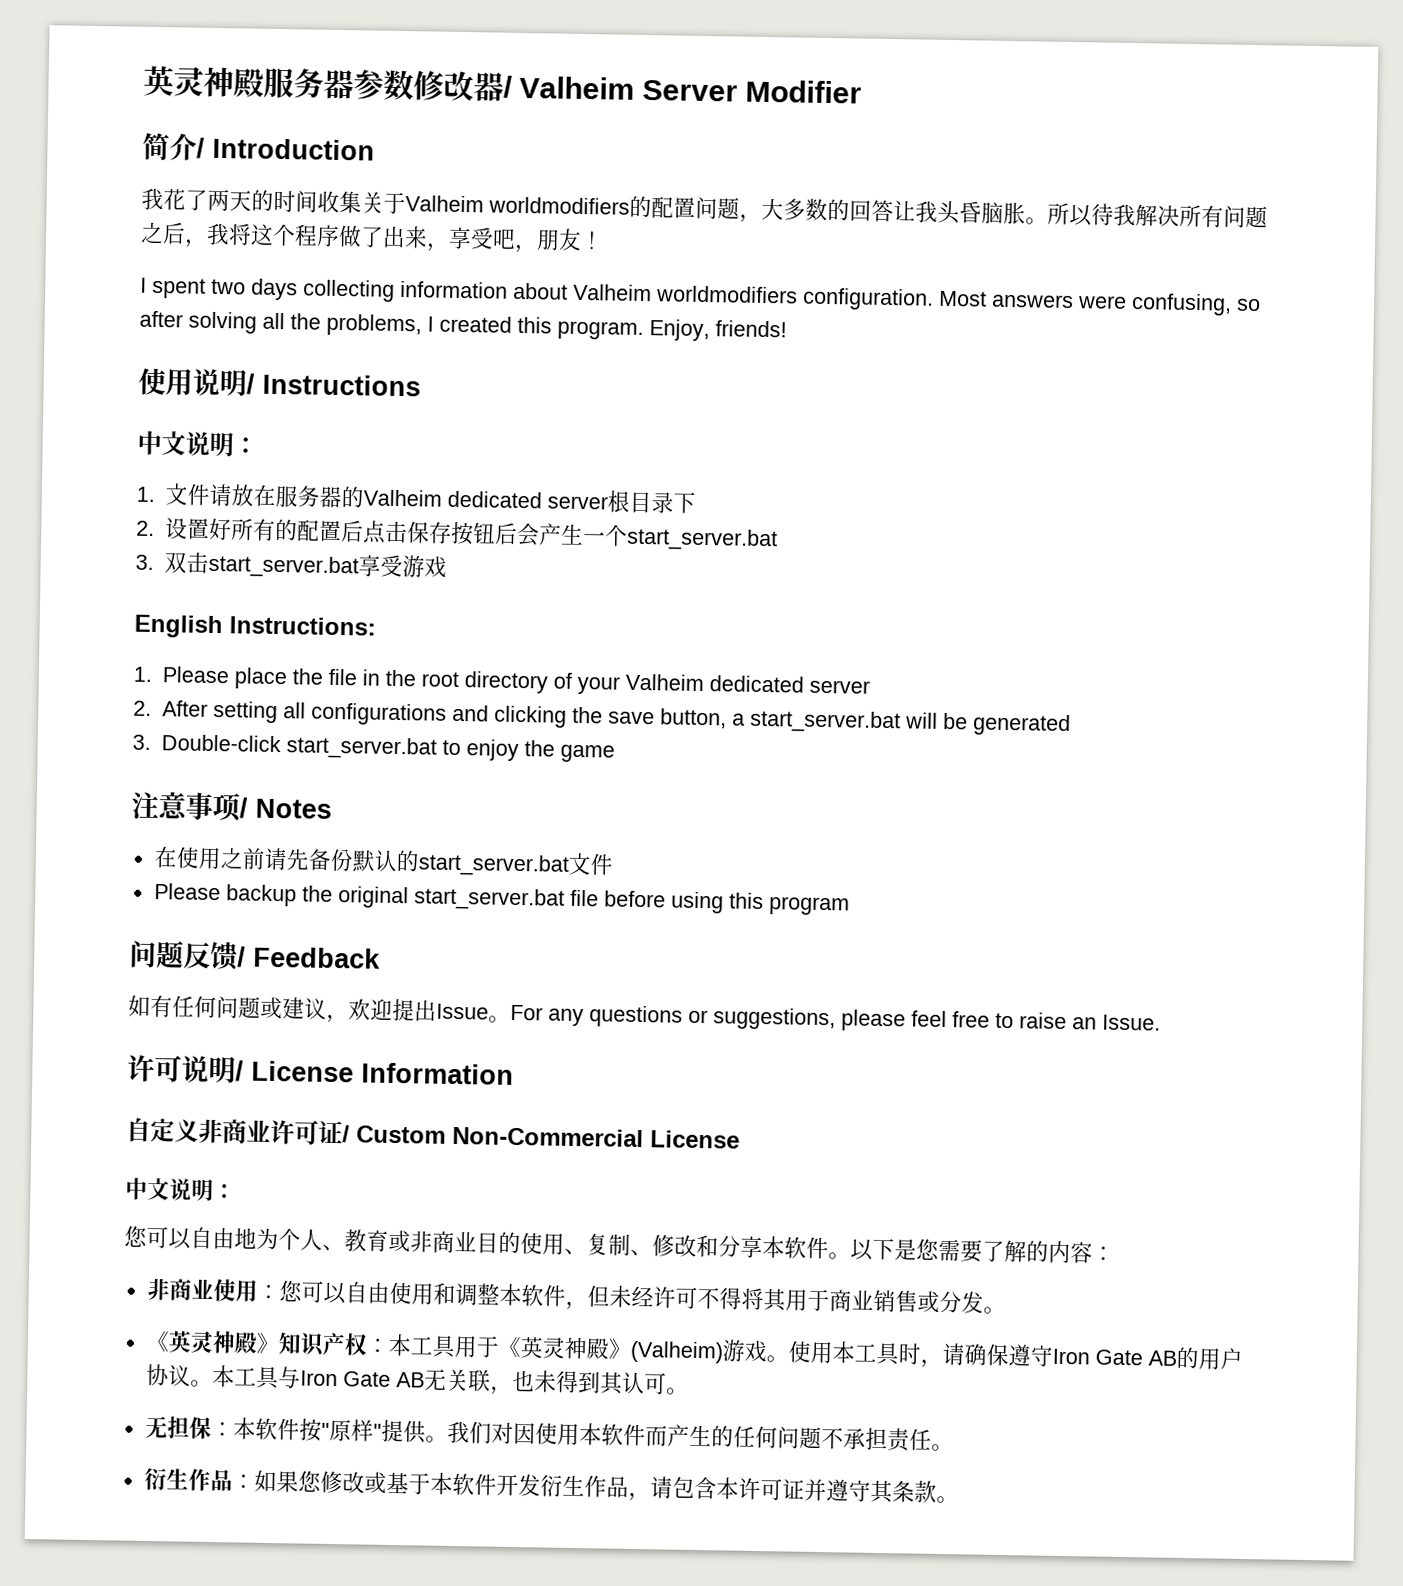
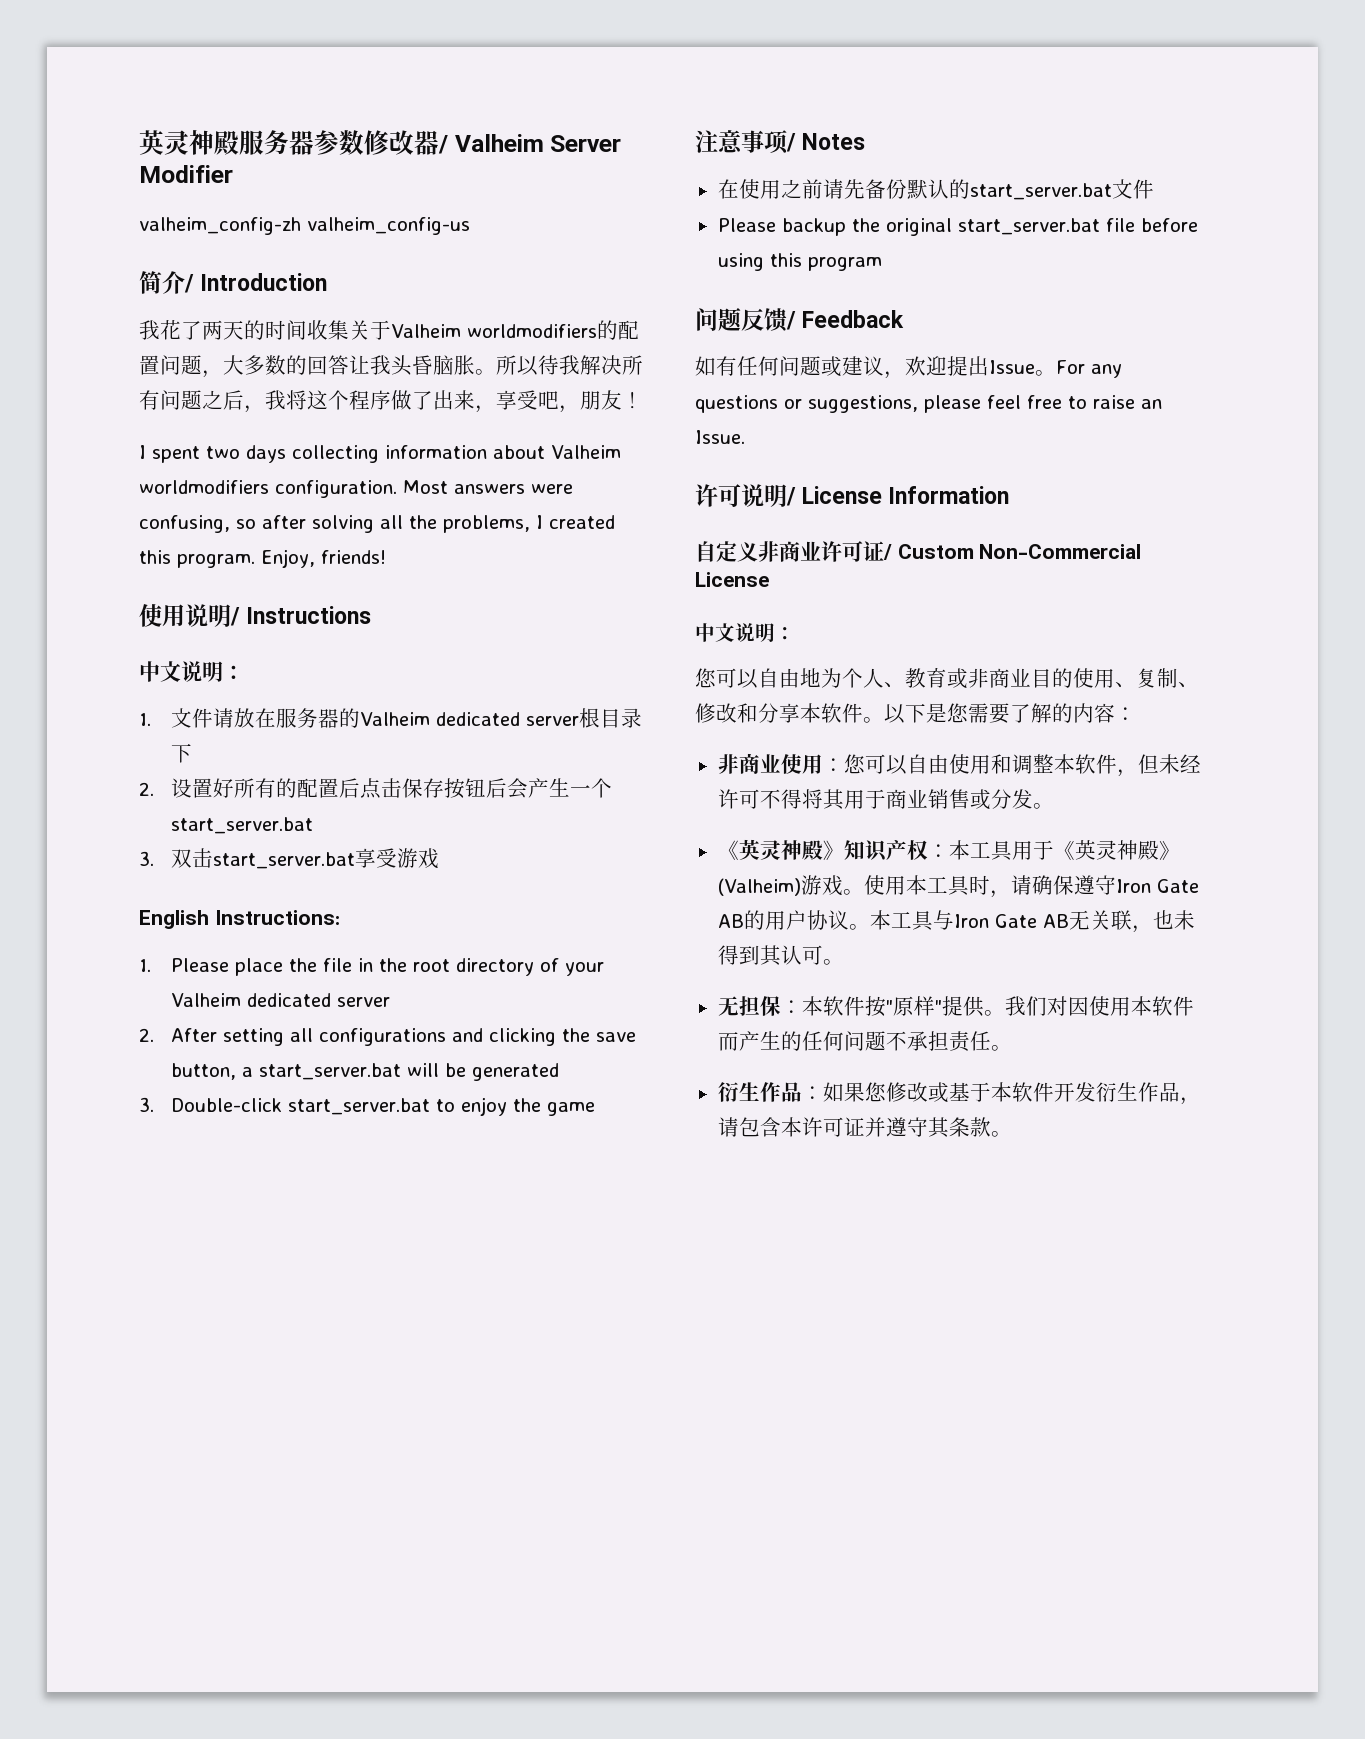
(863, 91) none -> [139,217,470,235] // valheim_config-zh valheim_config-us

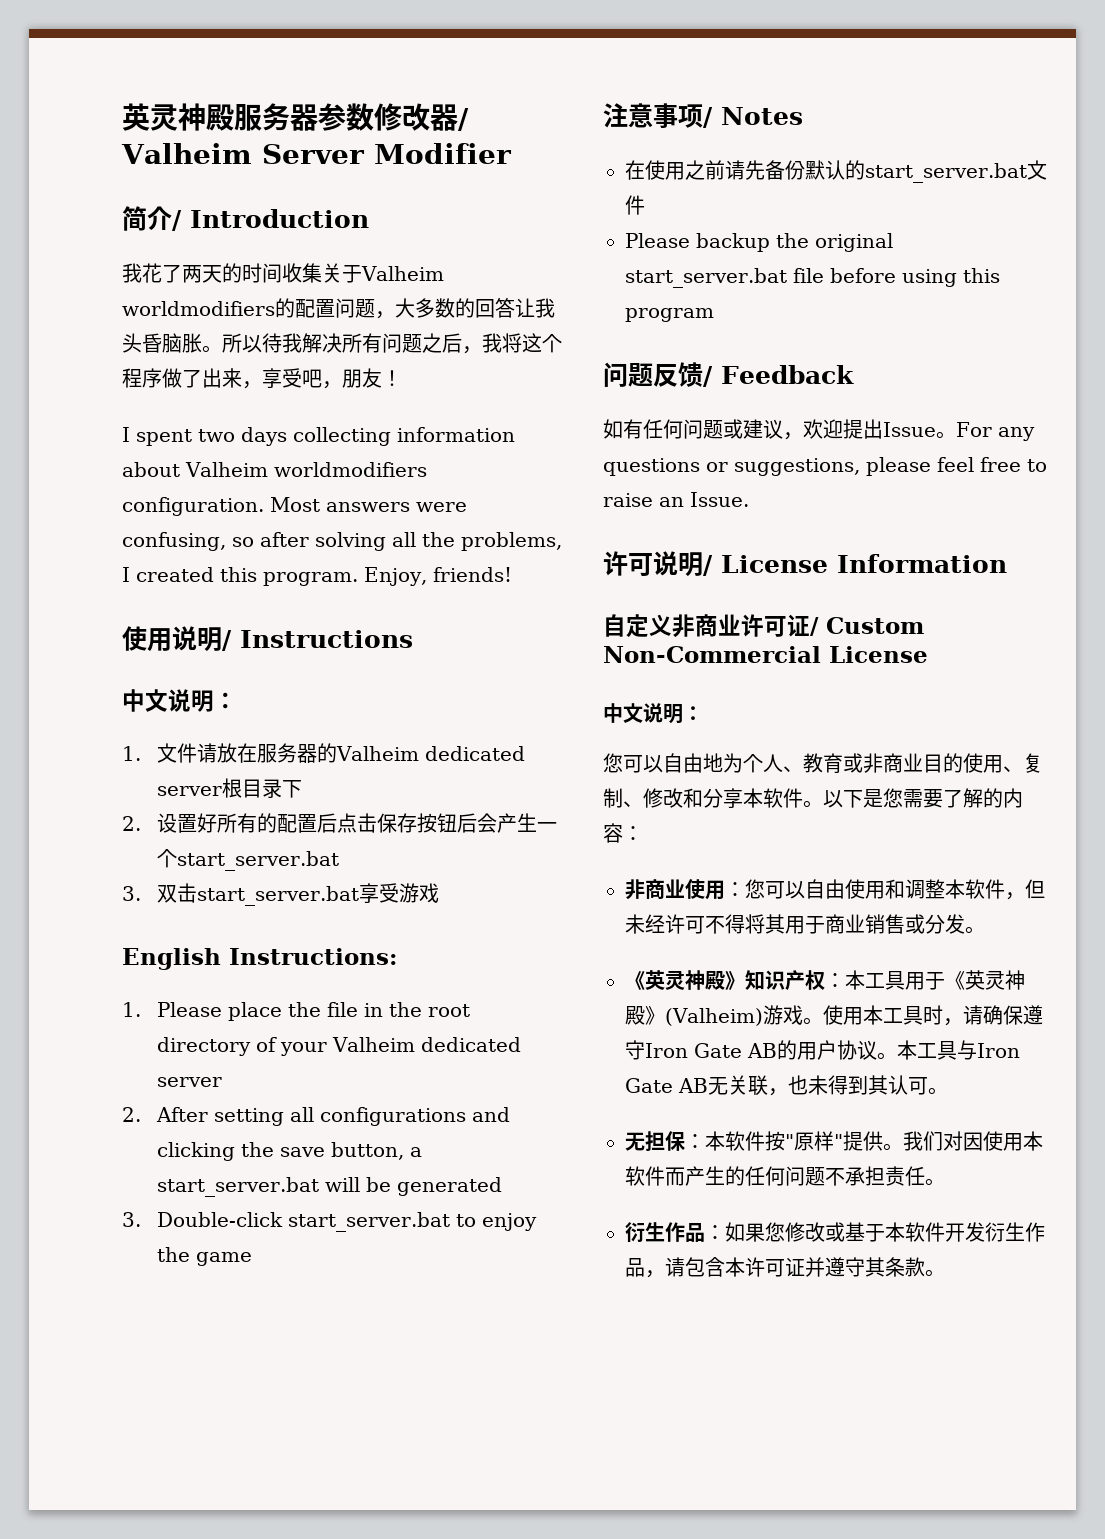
[139,217,470,235] // valheim_config-zh valheim_config-us -> (512, 153) none

